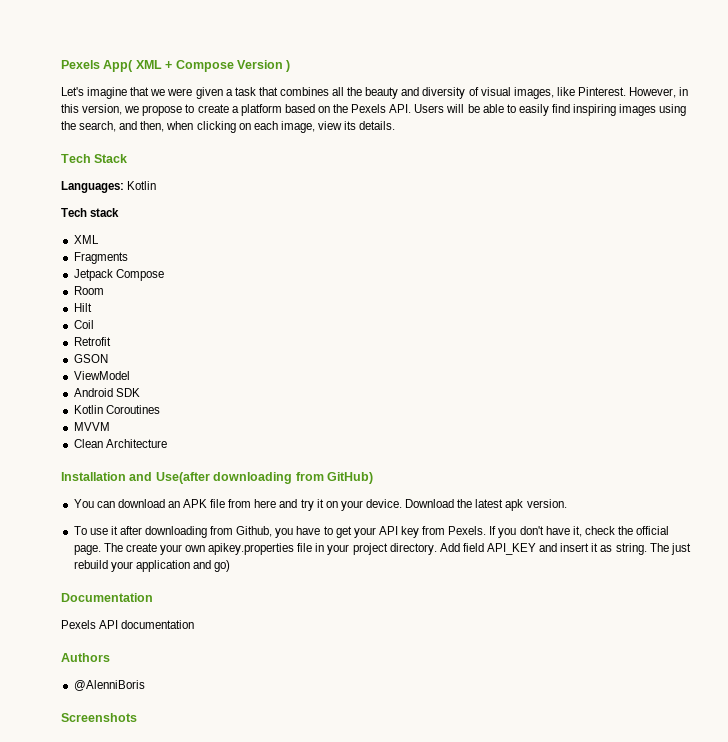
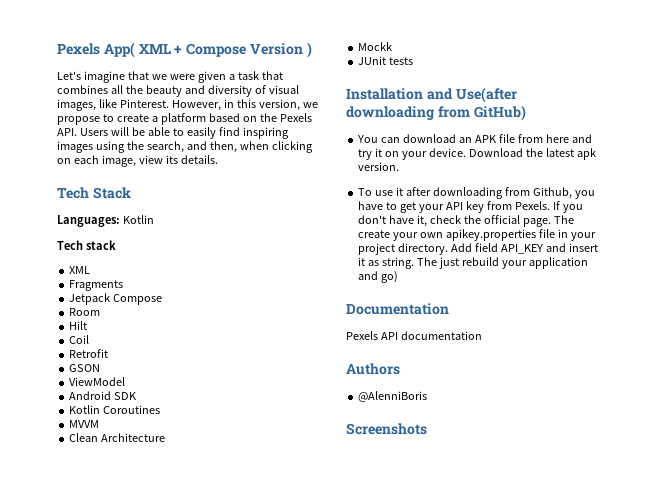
(167, 443) none -> [358,42,393,51] [358,56,414,65] // Mockk // JUnit tests

